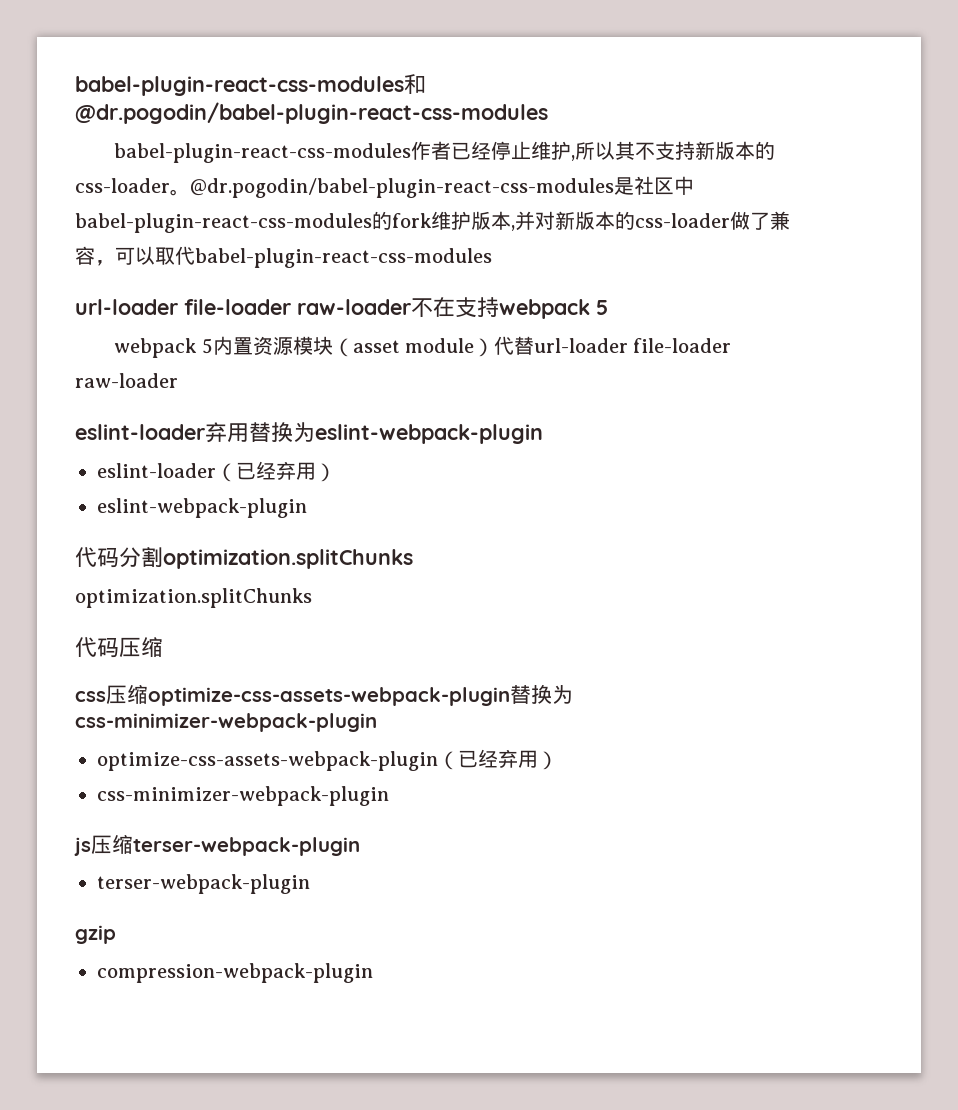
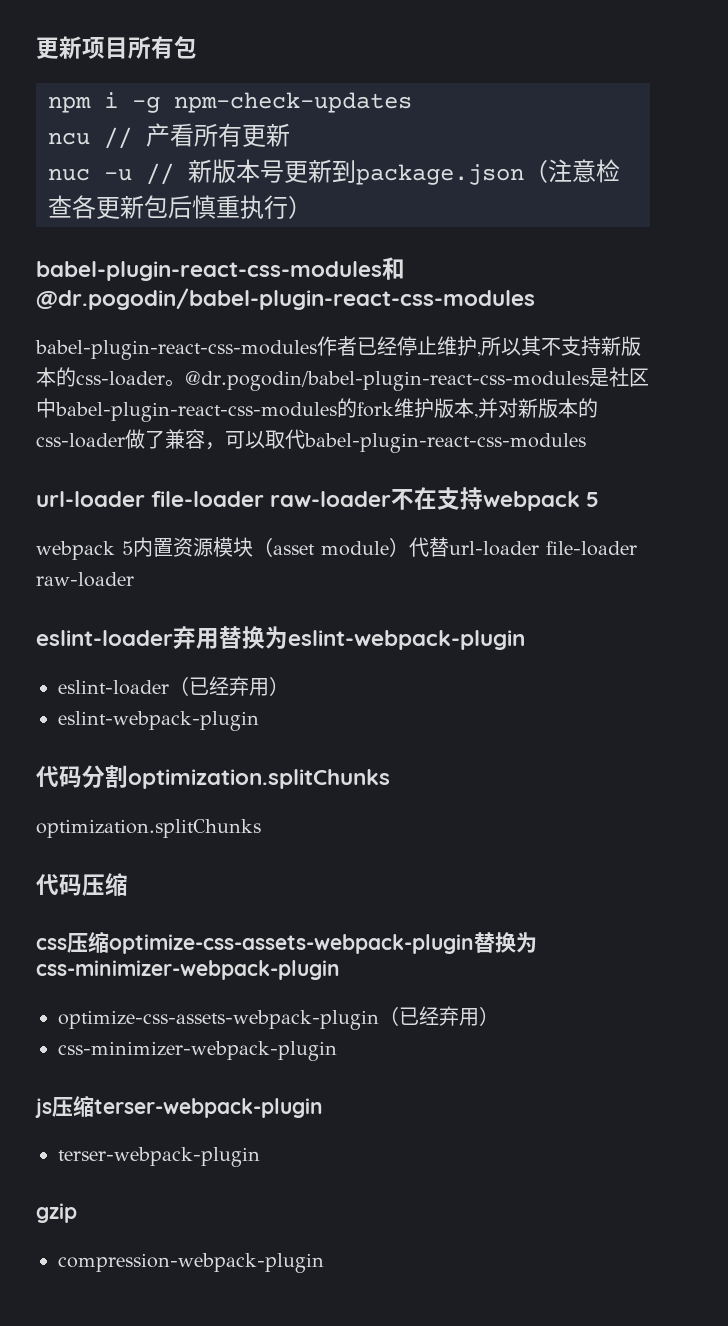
(75, 86) none -> [36,36,197,59] [48,92,412,113] [48,123,290,149] [48,159,620,185] [48,195,312,219] 更新项目所有包 // npm i -g npm-check-updates // ncu // 产看所有更新 // nuc -u // 新版本号更新到package.json（注意检查各更新包后慎重执行） //

